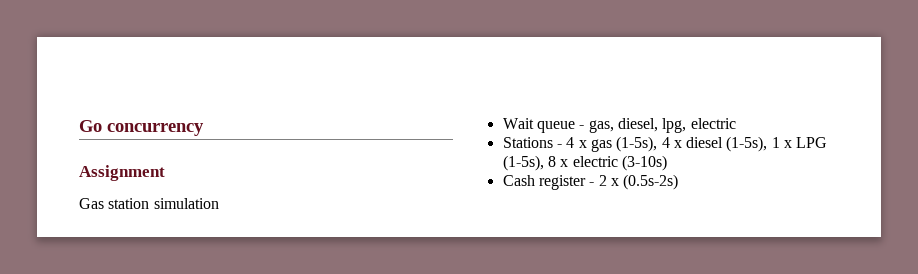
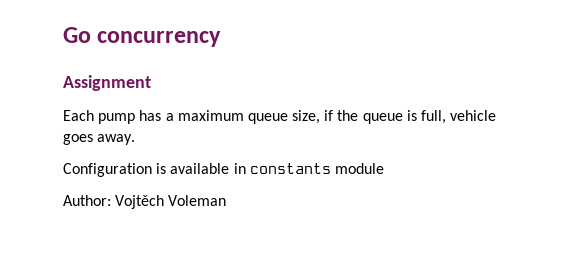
[79,198,219,209] [502,118,736,133] [502,136,828,152] [502,155,667,171] [502,174,679,190] Gas station simulation // Wait queue - gas, diesel, lpg, electric // Stations - 4 x gas (1-5s), 4 x diesel (1-5s), 1 x LPG (1-5s), 8 x electric (3-10s) // Cash register - 2 x (0.5s-2s) -> [63,110,497,124] [63,134,136,145] [63,163,384,177] [63,195,227,209] Each pump has a maximum queue size, if the queue is full, vehicle goes away. // Configuration is available in constants module // Author: Vojtěch Voleman

